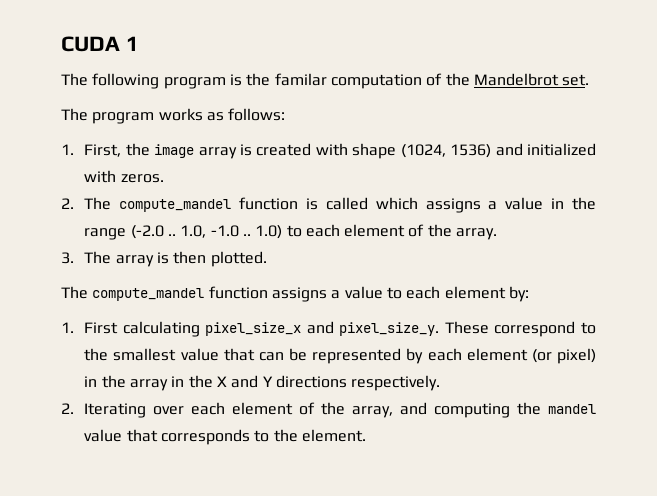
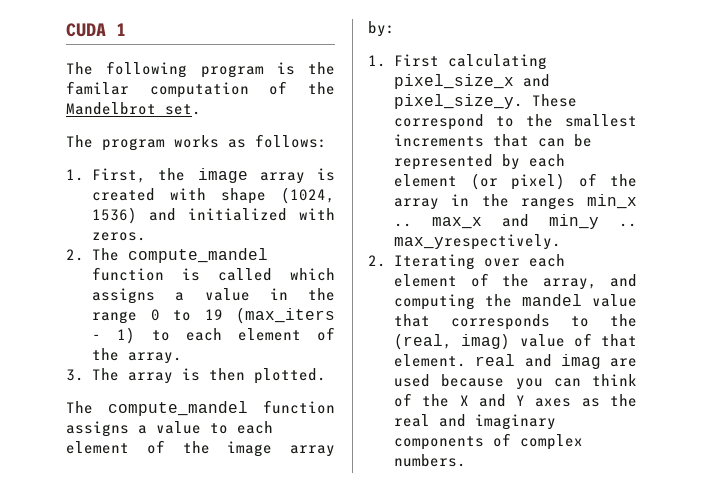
[130,225,283,239] (-2.0 .. 1.0, -1.0 .. 1.0) -> [150,307,335,324] [92,327,136,344] 0 to 19 (max_iters - 1)
(506, 292) none -> [146,440,335,457] of the image array
[180,348,219,361] value -> [394,134,485,147] increments
[84,376,98,387] in -> [578,173,597,187] of
[216,375,441,391] X and Y directions respectively. -> [520,194,637,210] [394,214,637,229] [394,234,562,250] ranges min_x .. max_x and min_y .. max_yrespectively.
[301,429,366,442] element. -> [394,333,637,350] [394,354,637,369] [394,374,637,390] [394,393,637,407] [394,414,557,430] [394,433,584,450] [394,454,467,467] (real, imag) value of that element. real and imag are used because you can think of the X and Y axes as the real and imaginary components of complex numbers.

